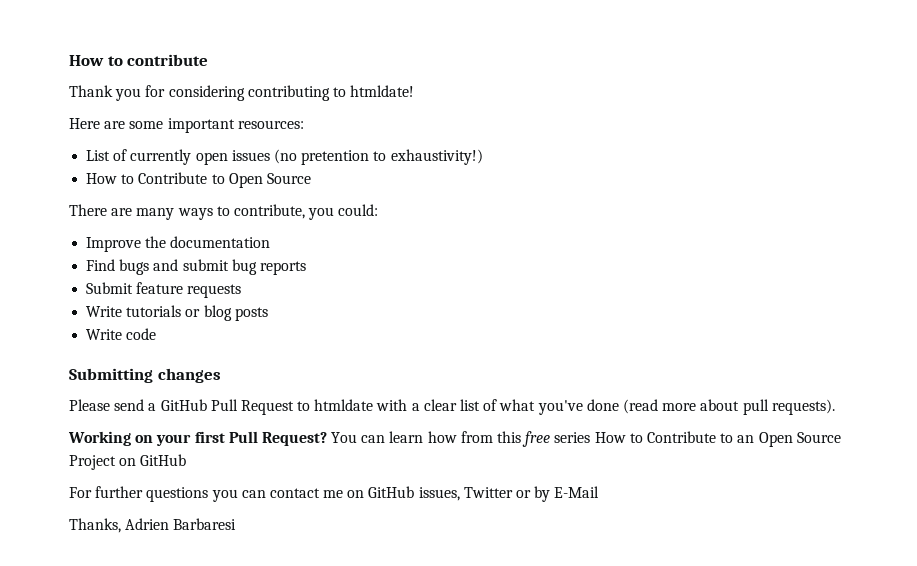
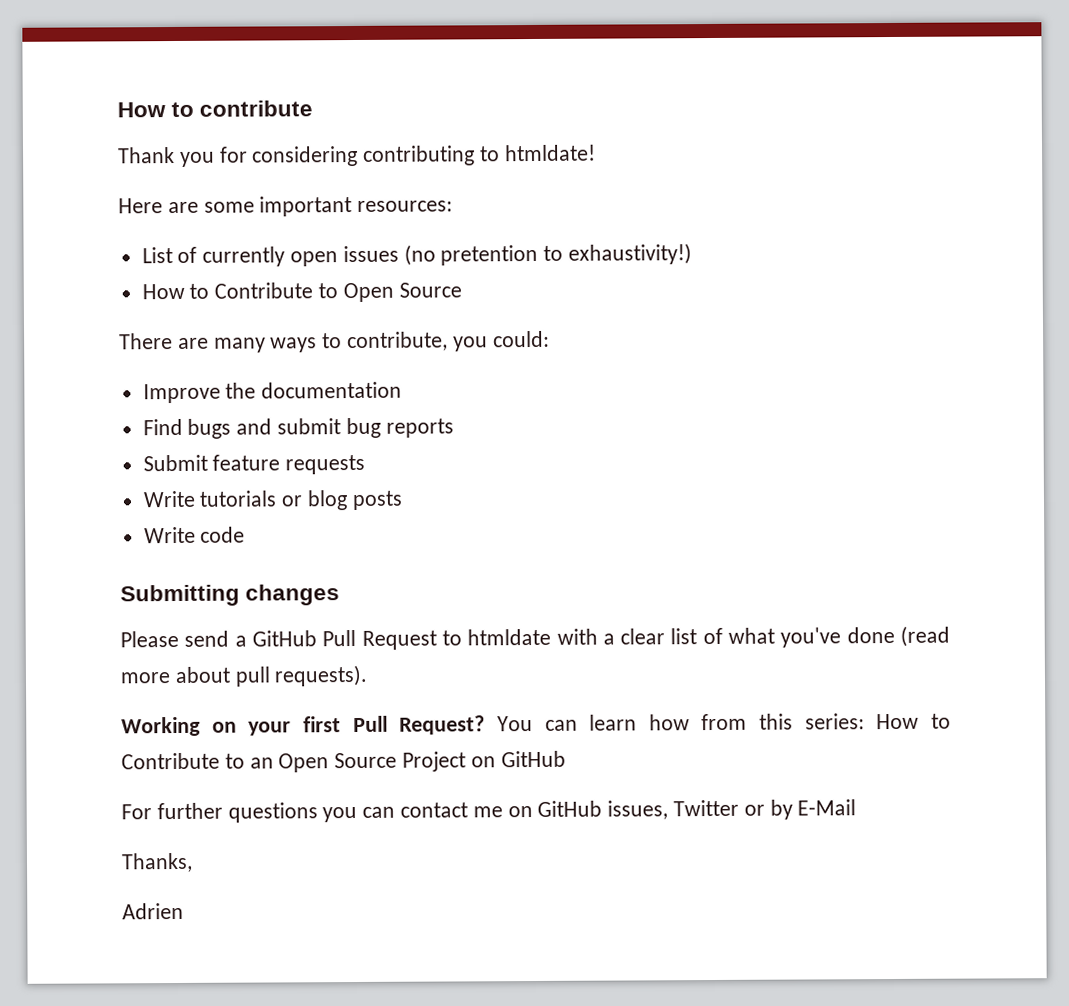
[522,431,591,447] free series -> [804,713,865,730] series:
[125,518,237,530] Adrien Barbaresi -> [122,902,184,920] // Adrien

